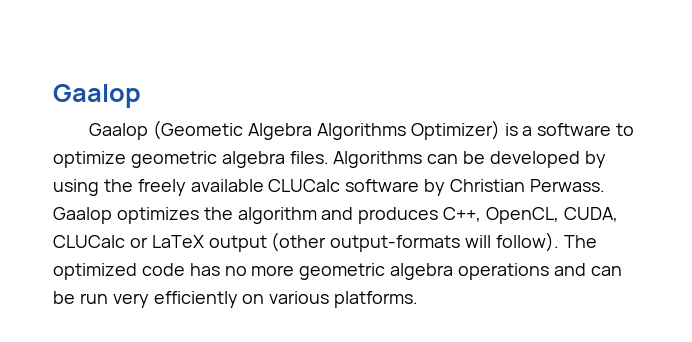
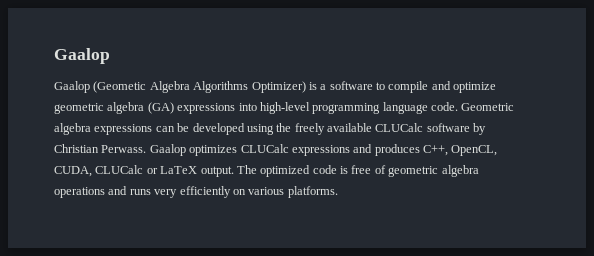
(635, 129) none -> [388,81,451,93] compile and
[289,151,423,168] files. Algorithms -> [147,102,515,114] [54,123,153,135] (GA) expressions into high-level programming language code. Geometric algebra expressions
[584,151,606,168] by -> (245, 129) none
[203,207,317,224] the algorithm -> [240,144,350,156] CLUCalc expressions
[208,232,597,252] [53,263,295,280] output (other output-formats will follow). The optimized code has no more -> [200,165,386,177] output. The optimized code is free of
[590,266,622,276] [53,291,108,304] can be run -> [129,189,151,195] runs

